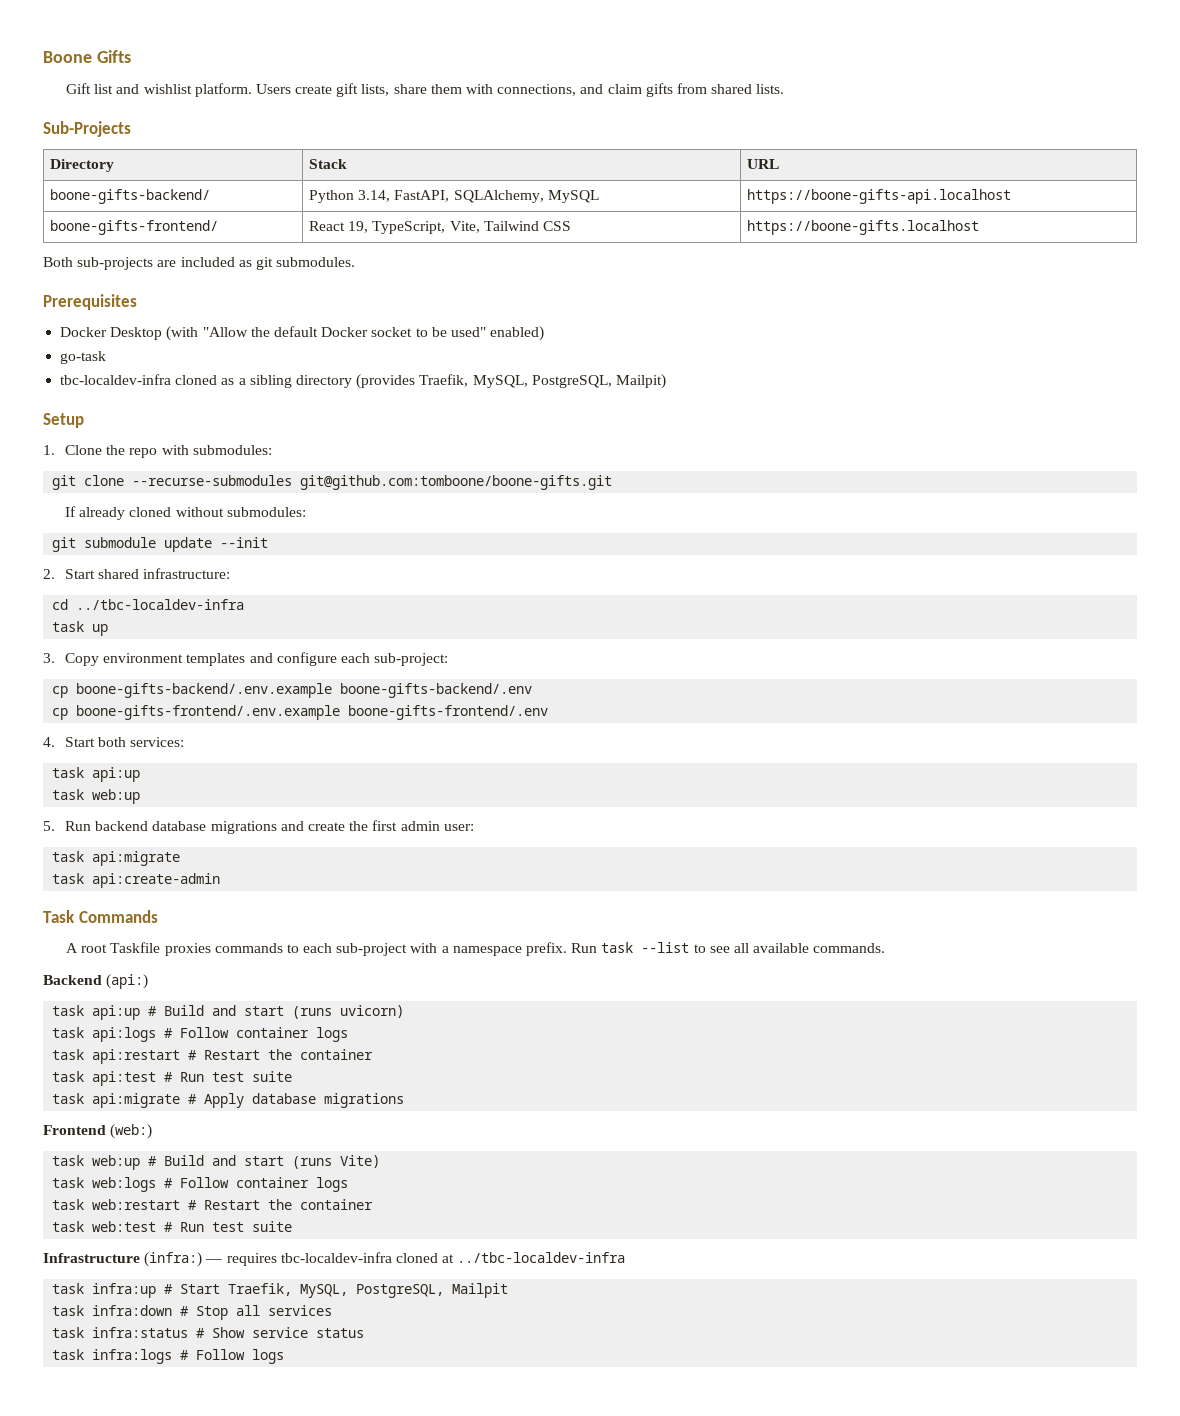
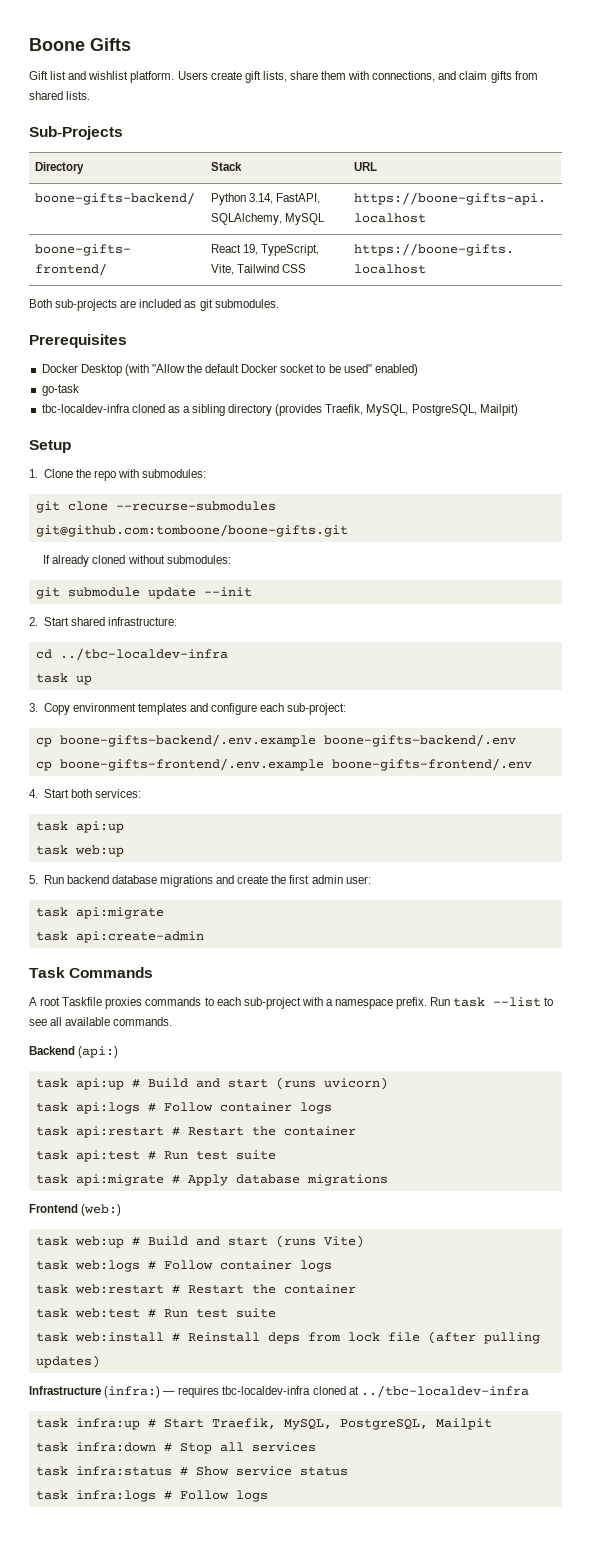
(293, 1226) none -> [35,1331,540,1344] [35,1355,100,1368] // task web:install # Reinstall deps from lock file (after pulling updates)

